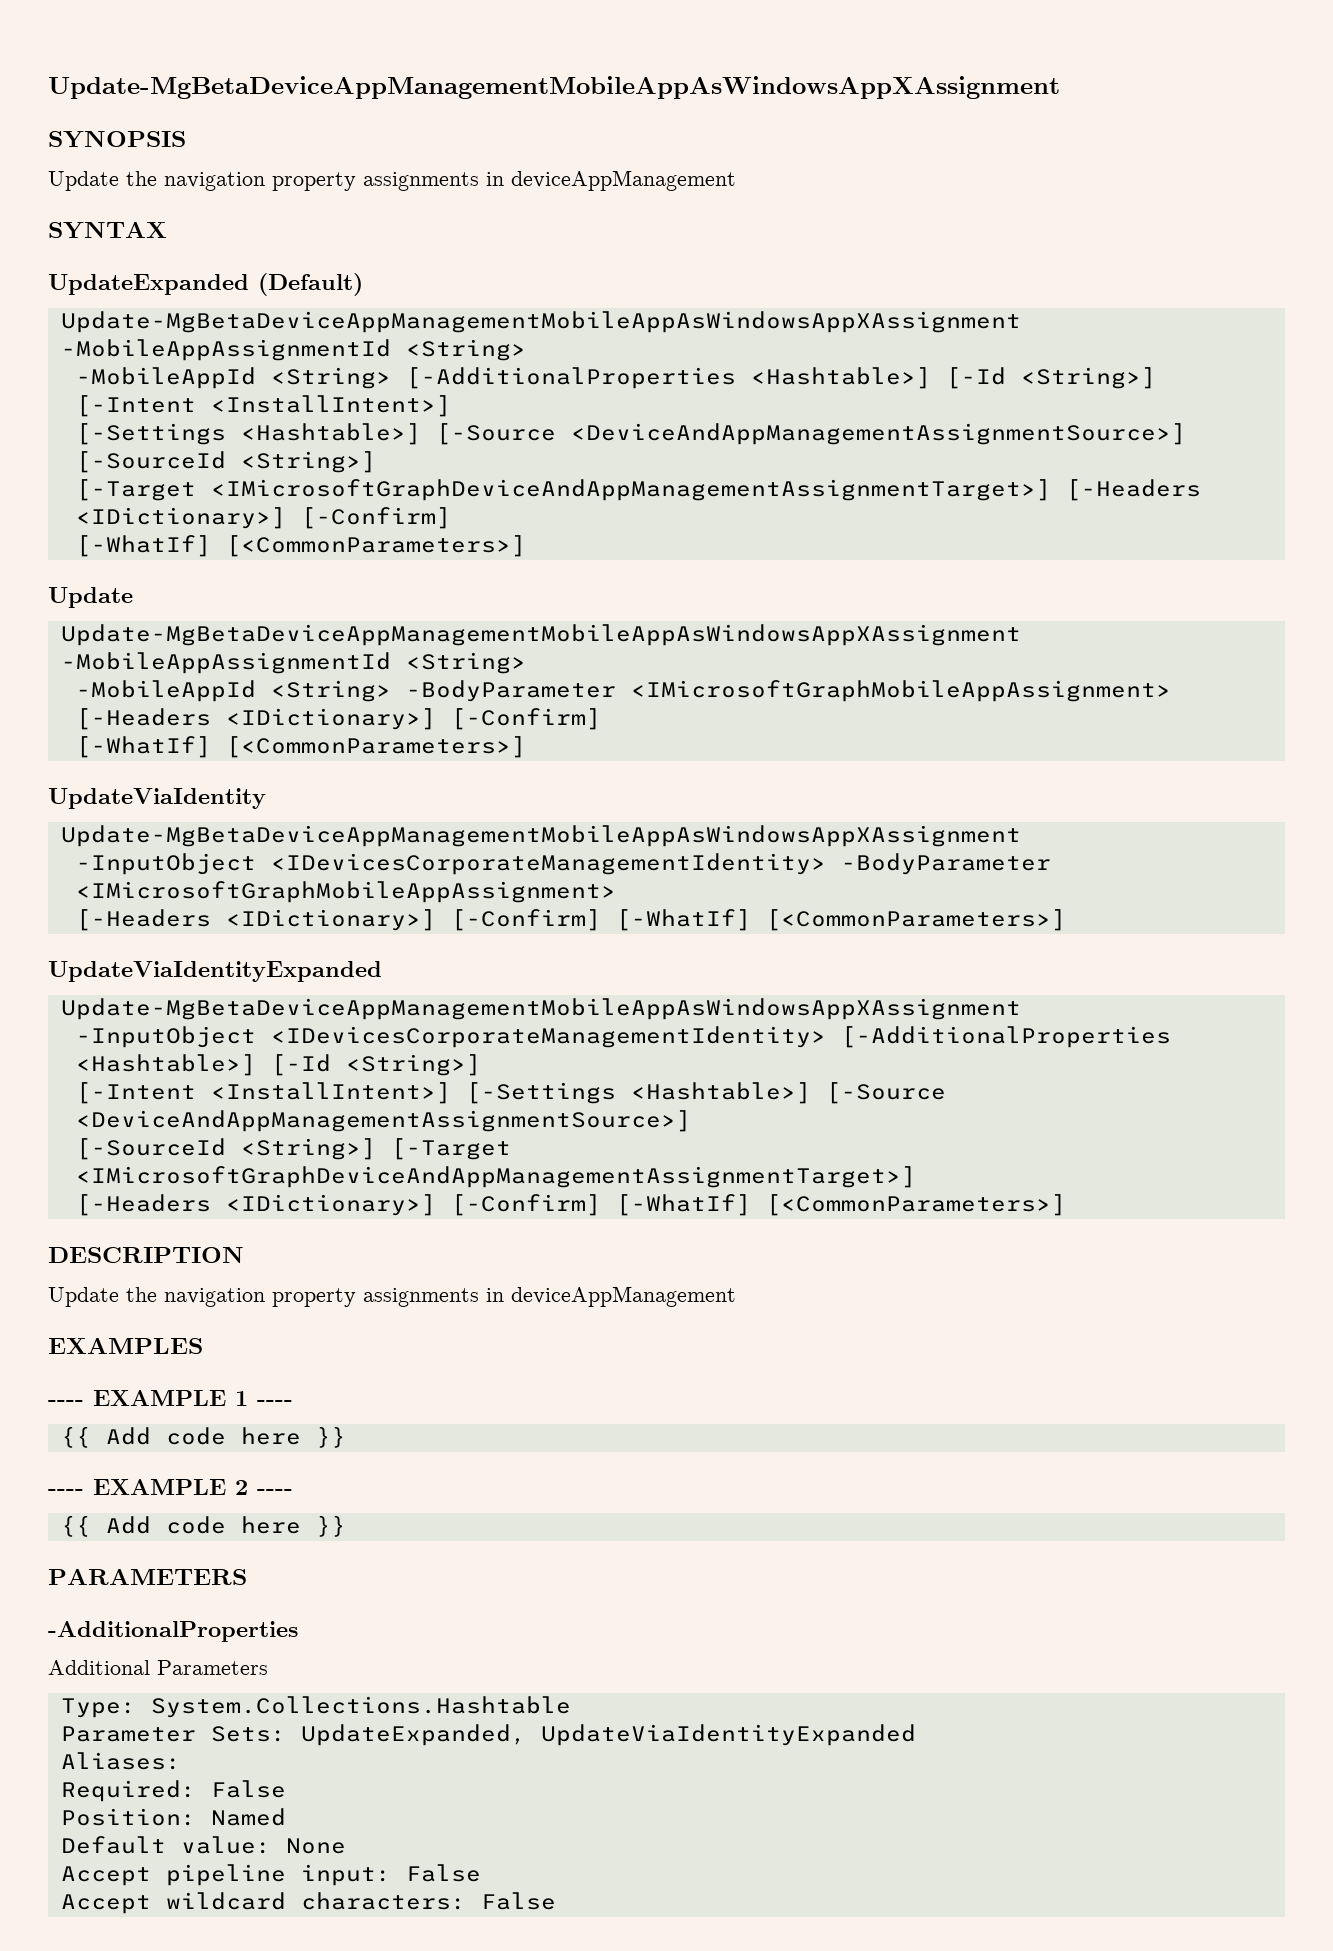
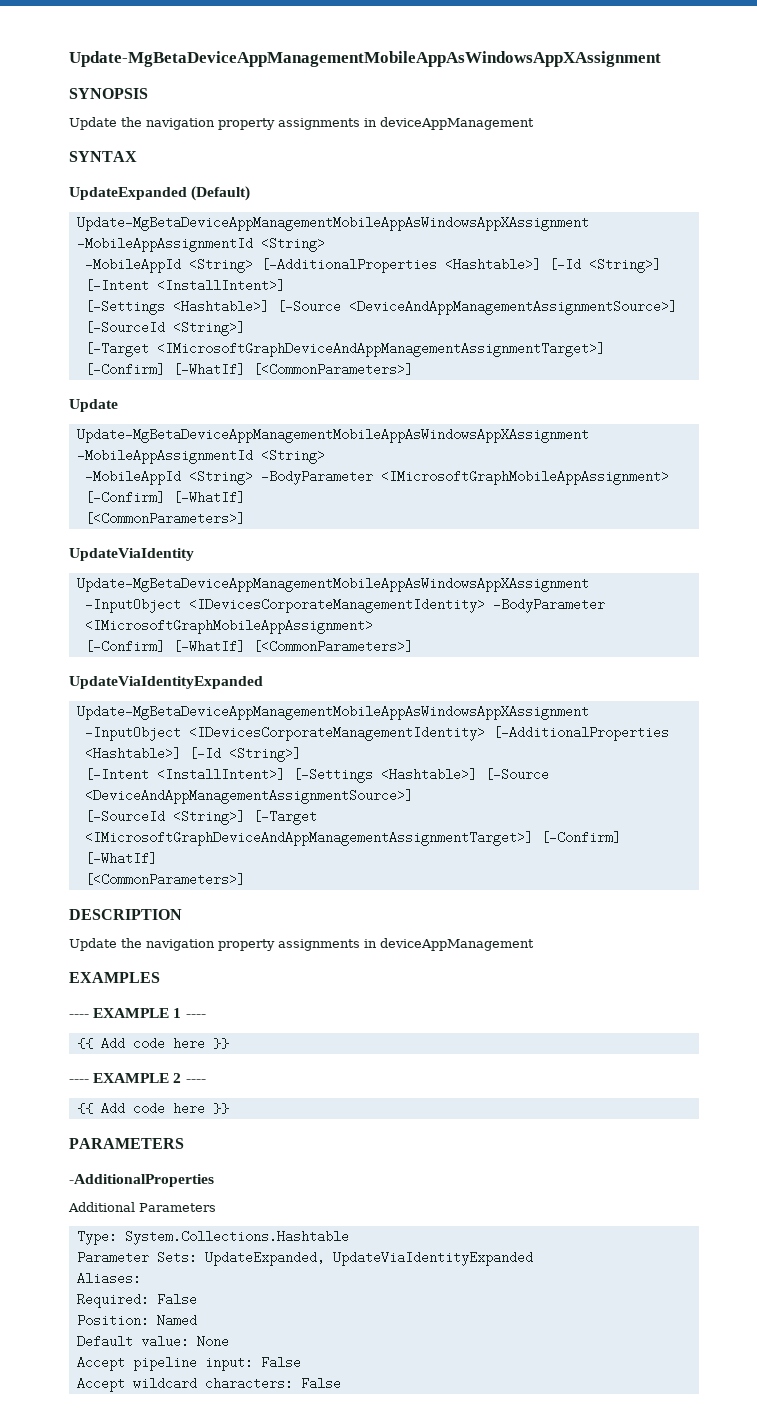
[1065,479,1201,501] [75,507,451,529] [-Headers <IDictionary>] [-Confirm] // -> [84,363,165,376] [-Confirm]
[75,708,601,730] [75,736,211,758] [-Headers <IDictionary>] [-Confirm] // [-WhatIf] -> [84,491,245,504] [-Confirm] [-WhatIf] //
[75,909,436,931] [-Headers <IDictionary>] -> (373, 626) none
[75,1194,751,1216] // [-Headers <IDictionary>] [-Confirm] [-WhatIf] -> [540,831,621,844] [84,852,157,865] [-Confirm] [-WhatIf] //

